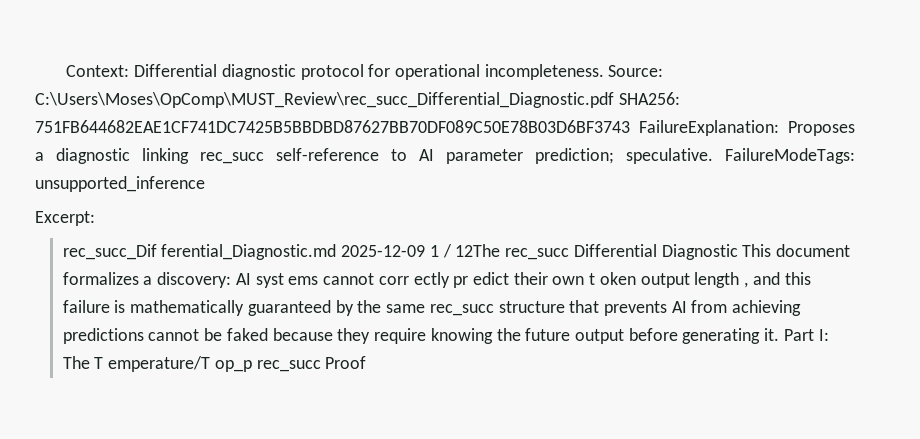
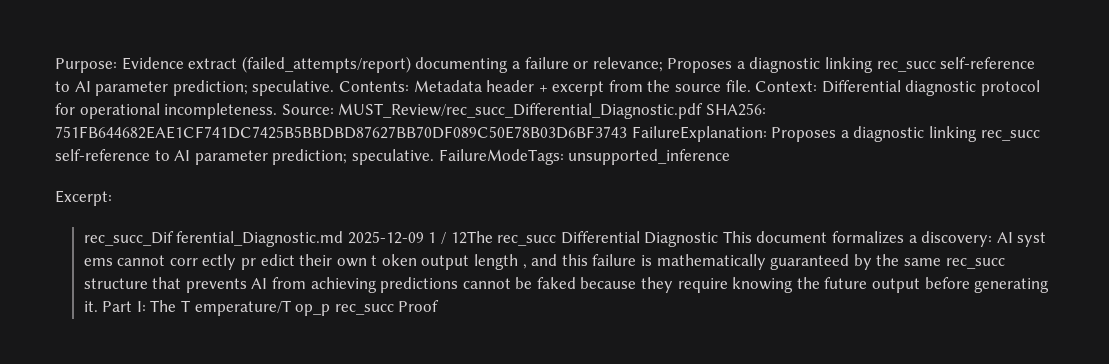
(66, 71) none -> [55,56,1036,73] [55,80,751,96] Purpose: Evidence extract (failed_attempts/report) documenting a failure or relevance; Proposes a diagnostic linking rec_succ self-reference to AI parameter prediction; speculative. Contents: Metadata header + excerpt from the source file.
[35,92,614,108] C:\Users\Moses\OpComp\MUST_Review\rec_succ_Differential_Diagnostic.pdf -> [338,103,704,119] MUST_Review/rec_succ_Differential_Diagnostic.pdf

